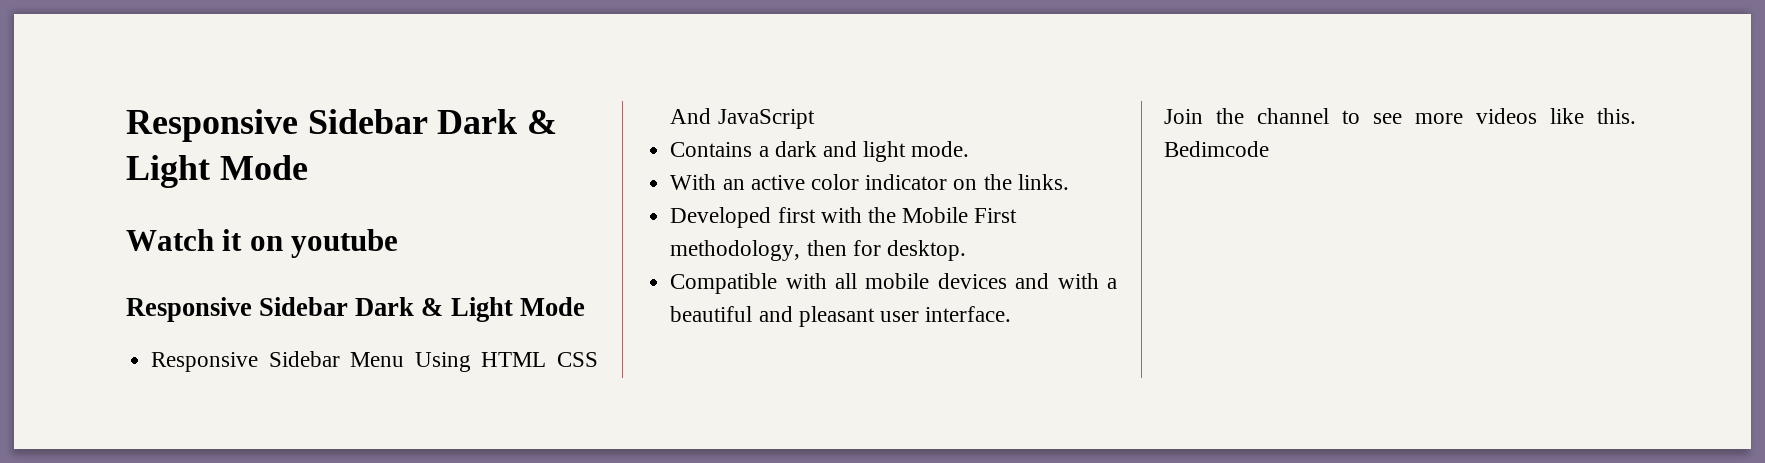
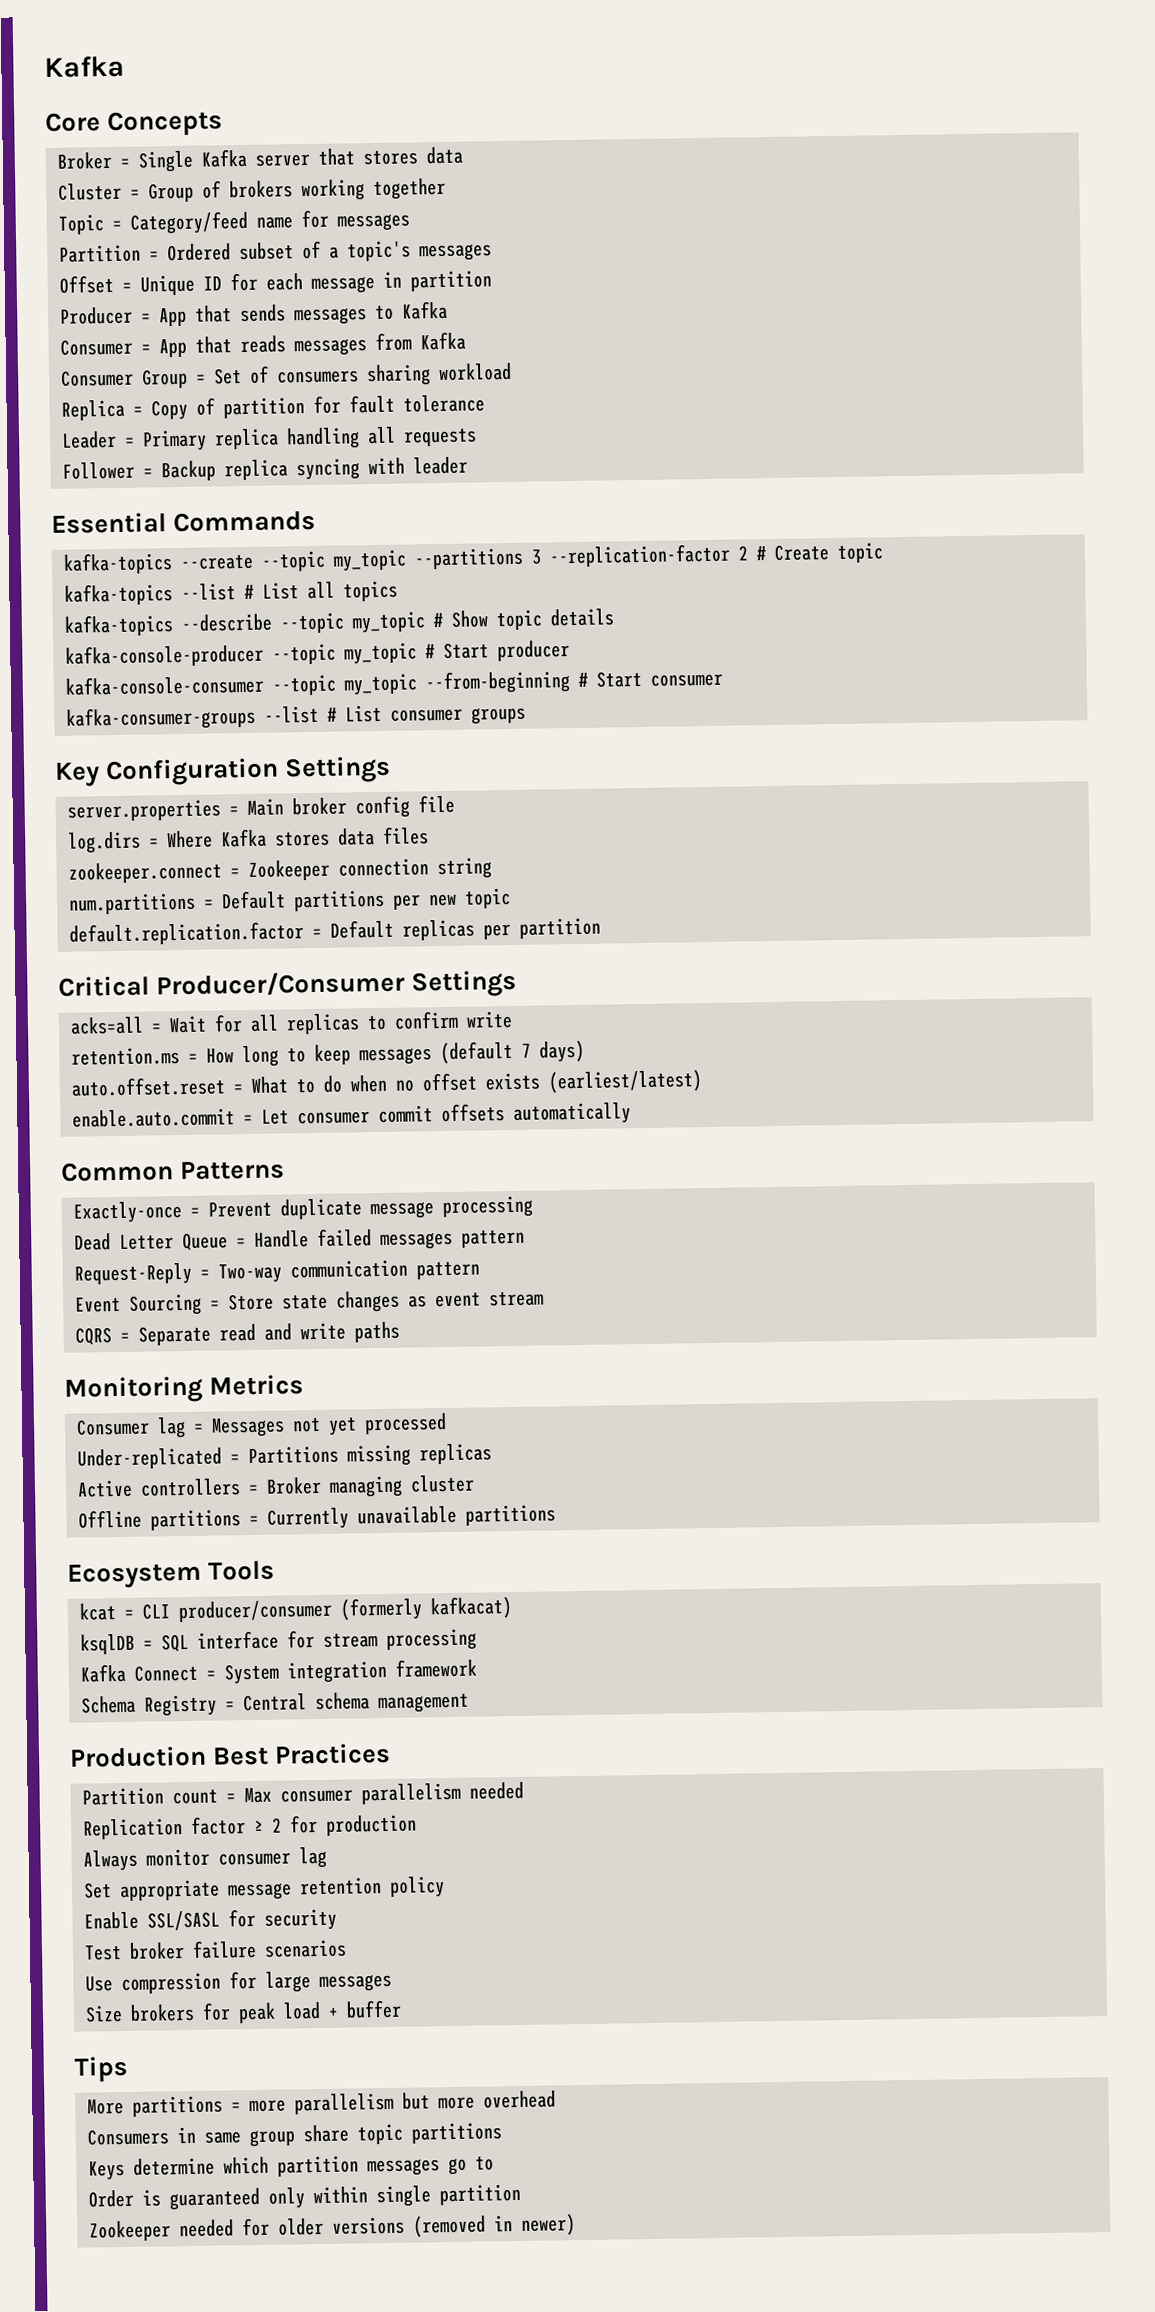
[126,109,558,142] [126,155,308,188] [126,229,399,258] [126,297,585,322] [151,351,598,372] [670,108,815,129] [670,141,970,162] [670,174,1069,190] [670,207,1018,228] [670,240,966,261] [670,273,1117,294] [670,306,1012,327] [1164,108,1636,124] [1164,141,1269,157] Responsive Sidebar Dark & Light Mode // Watch it on youtube // Responsive Sidebar Dark & Light Mode // Responsive Sidebar Menu Using HTML CSS And JavaScript // Contains a dark and light mode. // With an active color indicator on the links. // Developed first with the Mobile First methodology, then for desktop. // Compatible with all mobile devices and with a beautiful and pleasant user interface. // Join the channel to see more videos like this. Bedimcode -> [44,55,125,78] [45,110,224,138] [57,146,464,173] [58,177,447,203] [58,209,411,235] [59,240,493,263] [59,270,493,296] [60,300,449,327] [60,331,467,358] [61,362,513,389] [61,394,486,421] [61,426,478,452] [62,456,469,482] [51,510,317,534] [63,542,885,575] [64,580,399,606] [64,608,615,637] [65,640,571,668] [65,670,724,696] [66,704,527,731] [54,755,392,787] [67,794,456,822] [68,826,430,854] [68,857,493,884] [68,887,512,915] [69,917,602,946] [58,969,518,998] [70,1010,514,1035] [71,1039,586,1068] [71,1069,704,1097] [72,1102,632,1128] [61,1160,286,1182] [73,1195,534,1224] [74,1228,526,1252] [74,1259,481,1286] [75,1290,545,1316] [75,1321,401,1346] [64,1374,305,1404] [76,1413,448,1439] [77,1443,493,1470] [77,1474,476,1498] [78,1504,557,1531] [67,1560,276,1589] [79,1596,514,1623] [80,1628,478,1655] [80,1658,478,1685] [81,1692,470,1717] [69,1742,392,1768] [82,1781,525,1806] [83,1814,418,1840] [83,1846,328,1872] [83,1876,446,1902] [84,1908,338,1931] [84,1939,348,1961] [85,1970,393,1995] [85,1999,403,2024] [74,2055,129,2083] [87,2090,557,2117] [87,2122,503,2148] [88,2155,495,2181] [88,2183,522,2211] [89,2213,577,2242] Kafka // Core Concepts // Broker = Single Kafka server that stores data // Cluster = Group of brokers working together // Topic = Category/feed name for messages // Partition = Ordered subset of a topic's messages // Offset = Unique ID for each message in partition // Producer = App that sends messages to Kafka // Consumer = App that reads messages from Kafka // Consumer Group = Set of consumers sharing workload // Replica = Copy of partition for fault tolerance // Leader = Primary replica handling all requests // Follower = Backup replica syncing with leader // Essential Commands // kafka-topics --create --topic my_topic --partitions 3 --replication-factor 2 # Create topic // kafka-topics --list # List all topics // kafka-topics --describe --topic my_topic # Show topic details // kafka-console-producer --topic my_topic # Start producer // kafka-console-consumer --topic my_topic --from-beginning # Start consumer // kafka-consumer-groups --list # List consumer groups // Key Configuration Settings // server.properties = Main broker config file // log.dirs = Where Kafka stores data files // zookeeper.connect = Zookeeper connection string // num.partitions = Default partitions per new topic // default.replication.factor = Default replicas per partition // Critical Producer/Consumer Settings // acks=all = Wait for all replicas to confirm write // retention.ms = How long to keep messages (default 7 days) // auto.offset.reset = What to do when no offset exists (earliest/latest) // enable.auto.commit = Let consumer commit offsets automatically // Common Patterns // Exactly-once = Prevent duplicate message processing // Dead Letter Queue = Handle failed messages pattern // Request-Reply = Two-way communication pattern // Event Sourcing = Store state changes as event stream // CQRS = Separate read and write paths // Monitoring Metrics // Consumer lag = Messages not yet processed // Under-replicated = Partitions missing replicas // Active controllers = Broker managing cluster // Offline partitions = Currently unavailable partitions // Ecosystem Tools // kcat = CLI producer/consumer (formerly kafkacat) // ksqlDB = SQL interface for stream processing // Kafka Connect = System integration framework // Schema Registry = Central schema management // Production Best Practices // Partition count = Max consumer parallelism needed // Replication factor ≥ 2 for production // Always monitor consumer lag // Set appropriate message retention policy // Enable SSL/SASL for security // Test broker failure scenarios // Use compression for large messages // Size brokers for peak load + buffer // Tips // More partitions = more parallelism but more overhead // Consumers in same group share topic partitions // Keys determine which partition messages go to // Order is guaranteed only within single partition // Zookeeper needed for older versions (removed in newer)

